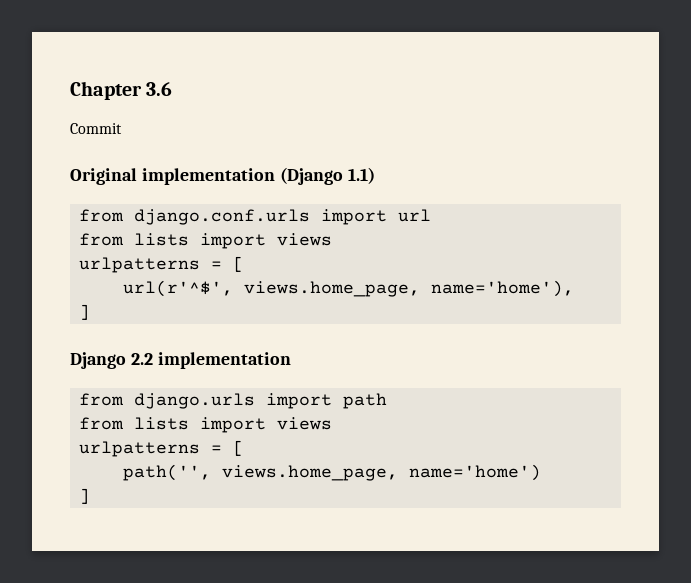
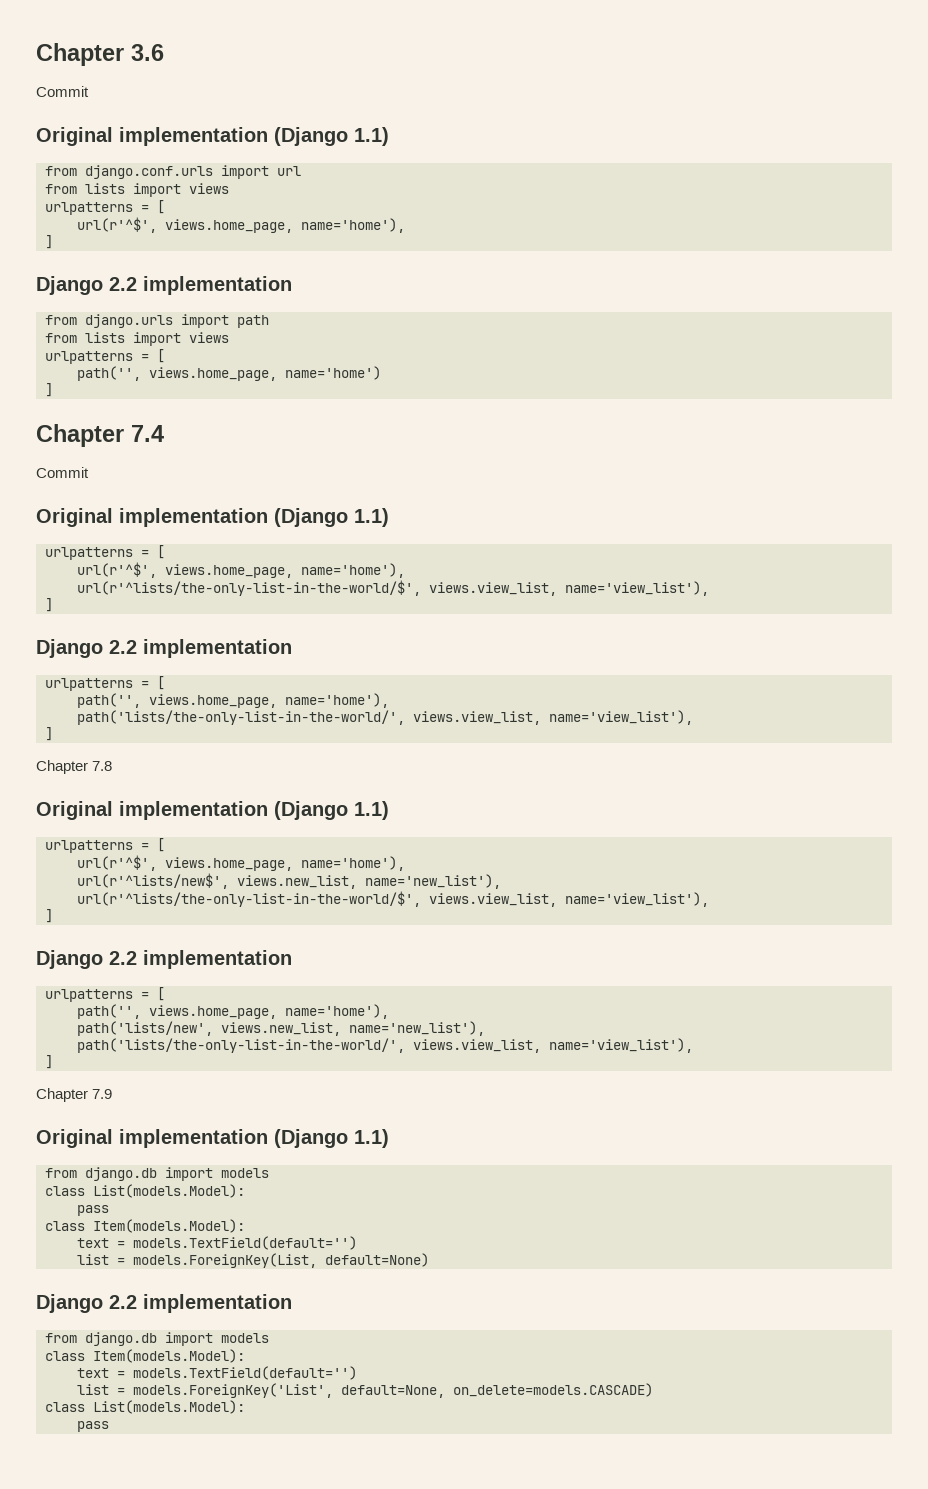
(91, 496) none -> [36,424,164,447] [36,467,89,478] [36,508,389,527] [45,545,165,560] [77,562,405,578] [77,580,709,596] [45,598,53,612] [36,639,292,658] [45,676,165,691] [77,693,389,708] [77,710,693,725] [45,727,53,741] [36,760,113,774] [36,801,389,820] [45,838,165,853] [77,855,405,871] [77,873,501,889] [77,891,709,907] [45,909,53,923] [36,950,292,969] [45,987,165,1002] [77,1004,389,1019] [77,1021,485,1036] [77,1038,693,1053] [45,1055,53,1069] [36,1088,113,1102] [36,1129,389,1148] [45,1167,269,1181] [45,1184,245,1198] [77,1205,109,1216] [45,1219,245,1233] [77,1236,357,1250] [77,1253,429,1268] [36,1294,292,1313] [45,1332,269,1346] [45,1349,245,1363] [77,1366,357,1380] [77,1383,653,1398] [45,1400,245,1414] [77,1421,109,1432] // Chapter 7.4 // Commit // Original implementation (Django 1.1) // urlpatterns = [ // url(r'^$', views.home_page, name='home'), // url(r'^lists/the-only-list-in-the-world/$', views.view_list, name='view_list'), // ] // Django 2.2 implementation // urlpatterns = [ // path('', views.home_page, name='home'), // path('lists/the-only-list-in-the-world/', views.view_list, name='view_list'), // ] // Chapter 7.8 // Original implementation (Django 1.1) // urlpatterns = [ // url(r'^$', views.home_page, name='home'), // url(r'^lists/new$', views.new_list, name='new_list'), // url(r'^lists/the-only-list-in-the-world/$', views.view_list, name='view_list'), // ] // Django 2.2 implementation // urlpatterns = [ // path('', views.home_page, name='home'), // path('lists/new', views.new_list, name='new_list'), // path('lists/the-only-list-in-the-world/', views.view_list, name='view_list'), // ] // Chapter 7.9 // Original implementation (Django 1.1) // from django.db import models // class List(models.Model): // pass // class Item(models.Model): // text = models.TextField(default='') // list = models.ForeignKey(List, default=None) // Django 2.2 implementation // from django.db import models // class Item(models.Model): // text = models.TextField(default='') // list = models.ForeignKey('List', default=None, on_delete=models.CASCADE) // class List(models.Model): // pass

